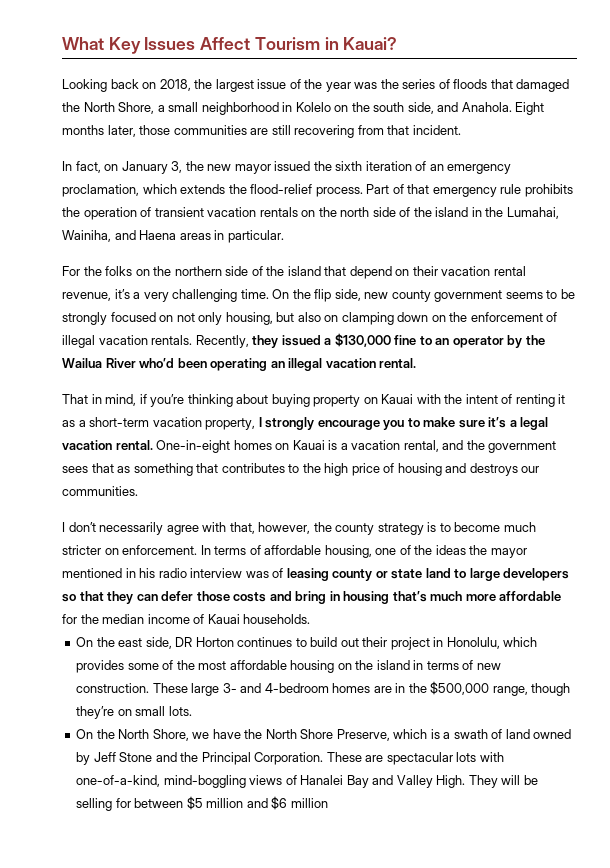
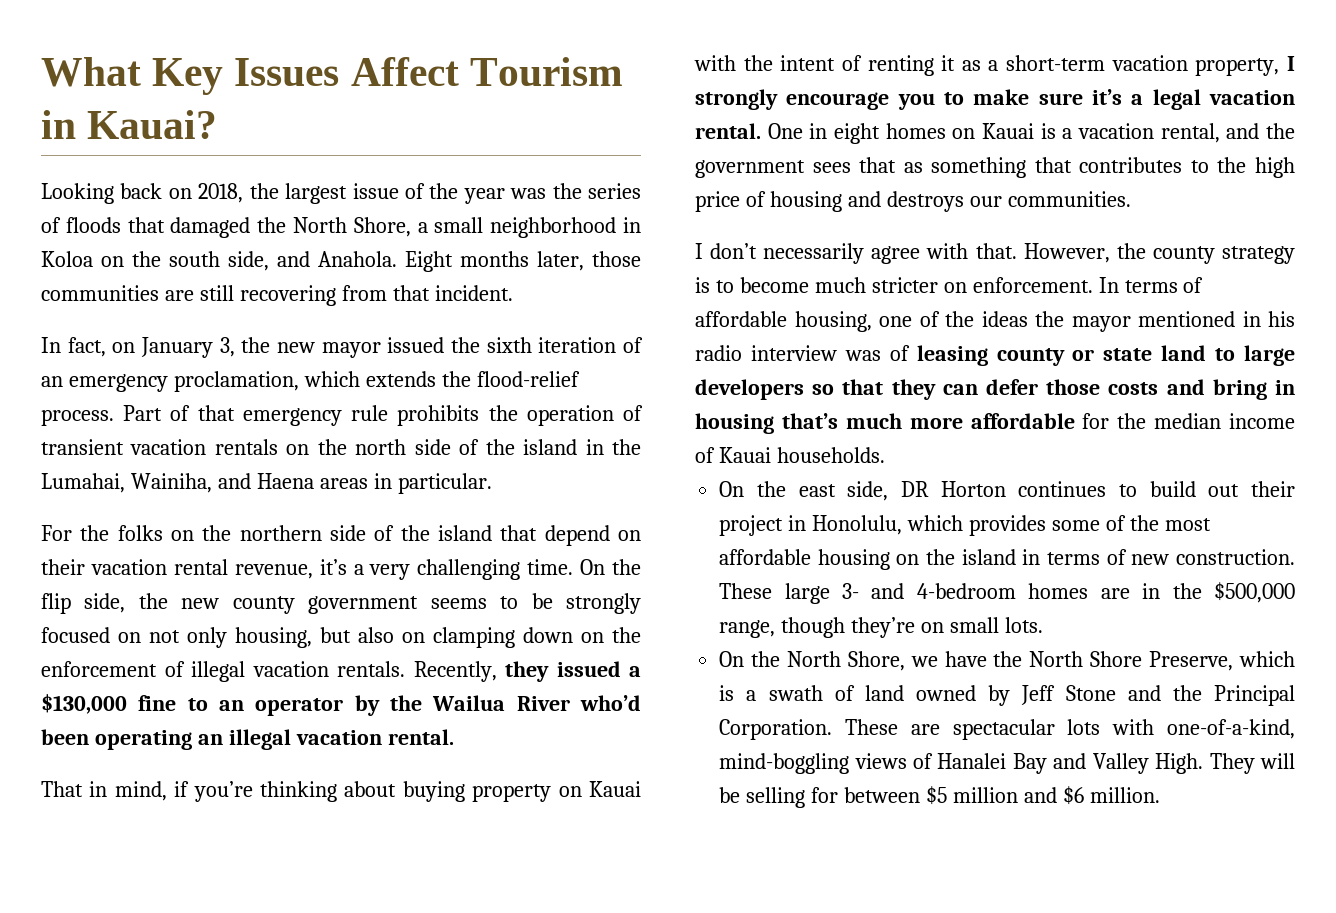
[295,102,331,112] Kolelo -> [41,251,93,267] Koloa
(361, 295) none -> [138,593,168,609] the
[156,440,231,453] One-in-eight -> [767,123,880,144] One in eight
[229,522,311,534] that, however, -> [975,243,1110,263] that. However,
[290,798,328,808] million -> [1089,787,1160,803] million.

